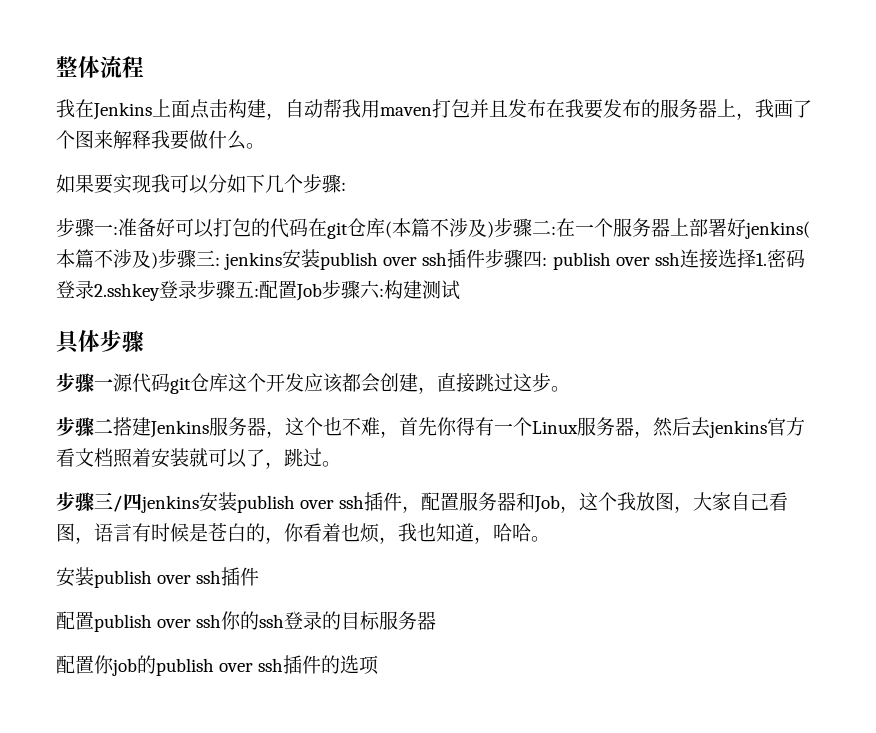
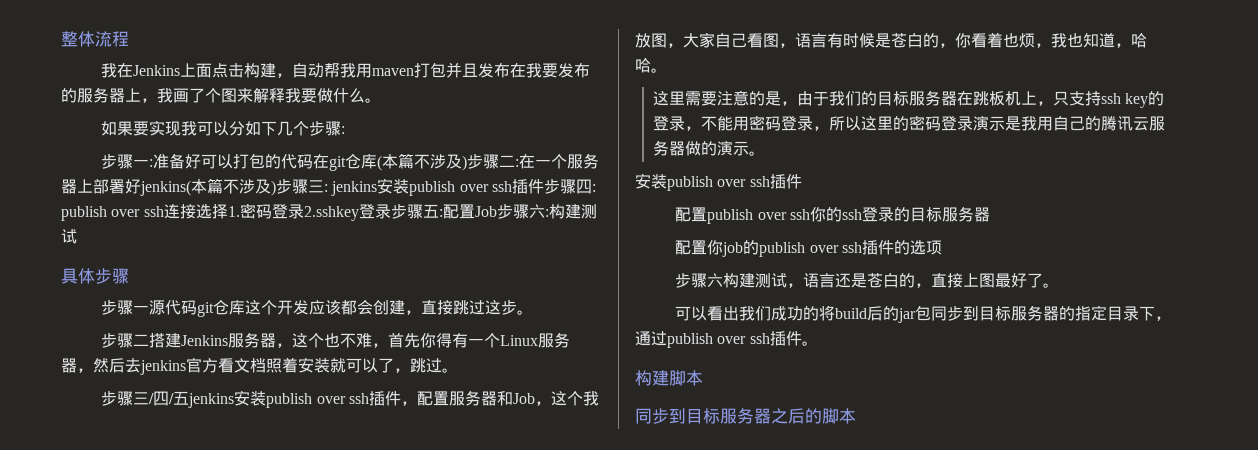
(142, 502) none -> [168,391,190,405] /五
(550, 539) none -> [652,90,1165,108] [652,115,1165,131] [652,140,765,156] // 这里需要注意的是，由于我们的目标服务器在跳板机上，只支持ssh key的登录，不能用密码登录，所以这里的密码登录演示是我用自己的腾讯云服务器做的演示。
(380, 665) none -> [675,273,1060,288] [675,305,1172,323] [635,331,818,348] [635,370,703,386] [635,408,856,424] // 步骤六构建测试，语言还是苍白的，直接上图最好了。 // 可以看出我们成功的将build后的jar包同步到目标服务器的指定目录下，通过publish over ssh插件。 // 构建脚本 // 同步到目标服务器之后的脚本

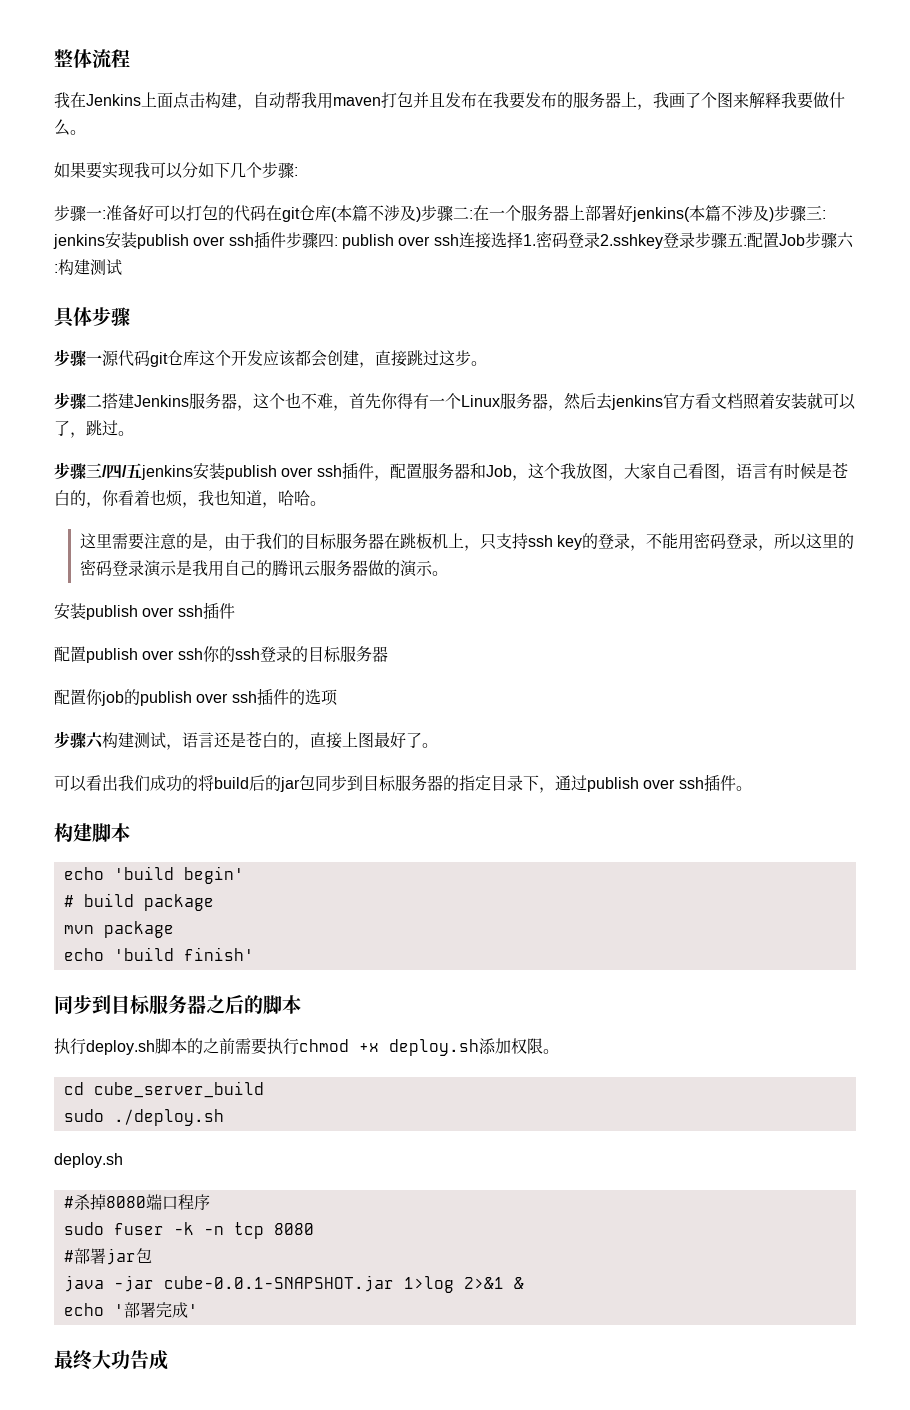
(703, 378) none -> [63,866,244,884] [63,893,214,911] [63,921,174,938] [63,947,254,961] // echo 'build begin' // # build package // mvn package // echo 'build finish'
(856, 416) none -> [54,1038,559,1056] [63,1081,264,1098] [63,1109,224,1126] [54,1153,123,1168] [63,1194,210,1210] [63,1222,314,1239] [63,1248,152,1265] [63,1275,524,1293] [63,1302,198,1318] [54,1350,168,1370] // 执行deploy.sh脚本的之前需要执行chmod +x deploy.sh添加权限。 // cd cube_server_build // sudo ./deploy.sh // deploy.sh // #杀掉8080端口程序 // sudo fuser -k -n tcp 8080 // #部署jar包 // java -jar cube-0.0.1-SNAPSHOT.jar 1>log 2>&1 & // echo '部署完成' // 最终大功告成

